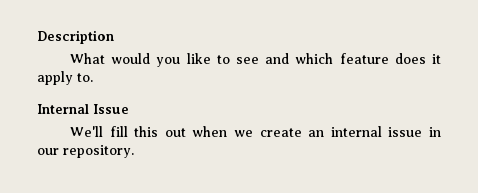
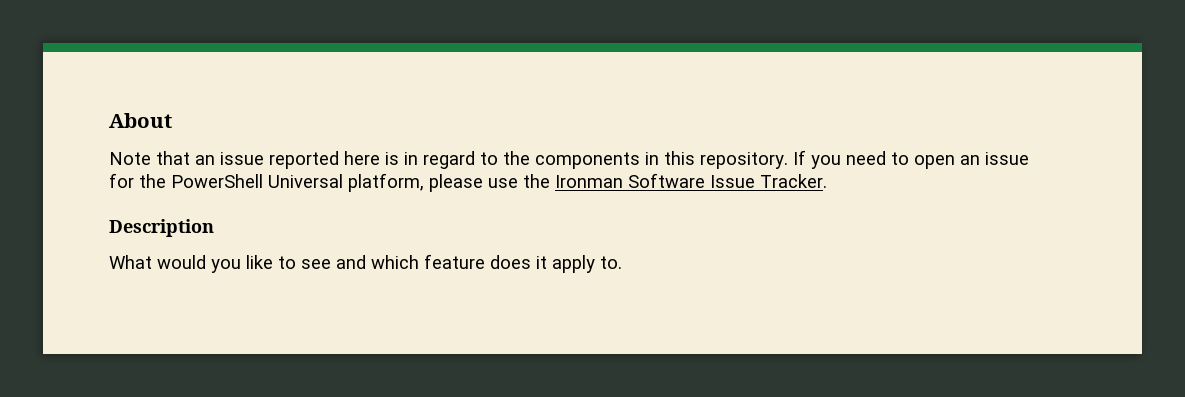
(37, 37) none -> [109,113,172,128] [109,150,1029,169] [109,173,827,192] About // Note that an issue reported here is in regard to the components in this repository. If you need to open an issue for the PowerShell Universal platform, please use the Ironman Software Issue Tracker. //
[37,104,129,114] [70,126,441,137] [37,145,134,158] // Internal Issue // We'll fill this out when we create an internal issue in our repository. -> (622, 262) none

